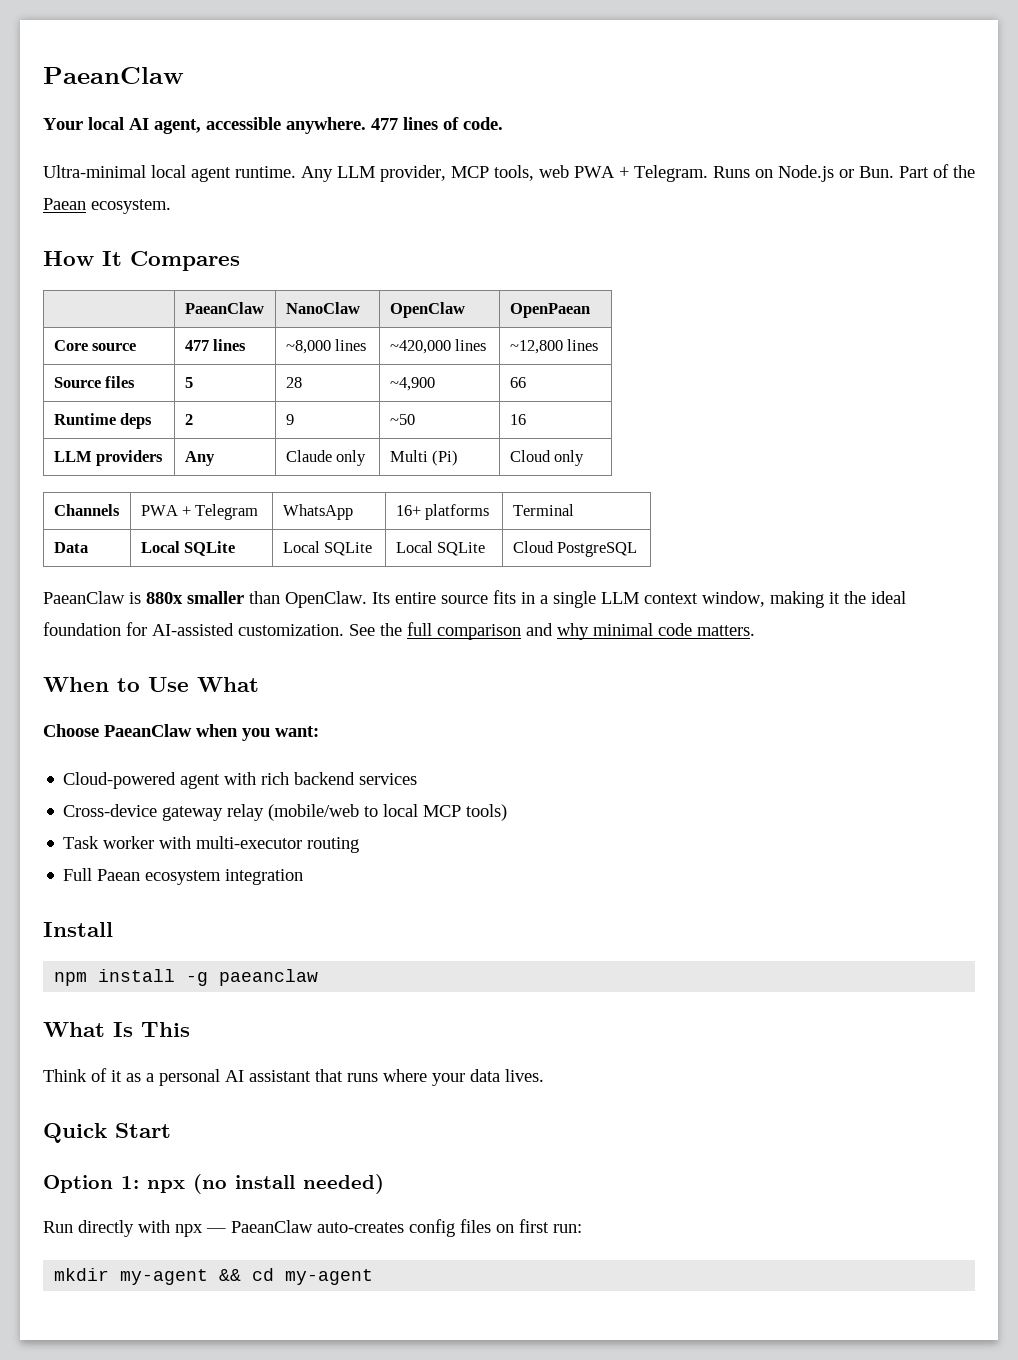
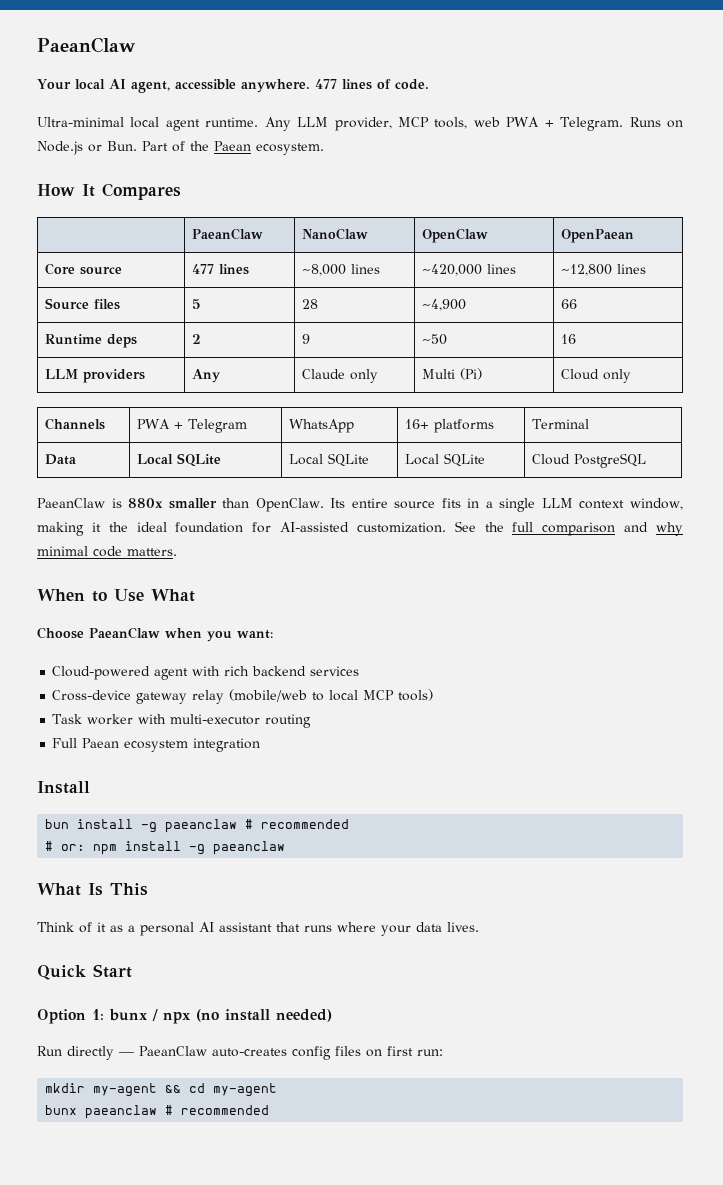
(113, 929) none -> [45,819,350,833] [45,841,86,851] bun install -g paeanclaw # recommended // # or:
(139, 1182) none -> [109,1009,158,1021] bunx /
[138,1220,203,1237] with npx -> (114, 1053) none
(374, 1277) none -> [45,1105,270,1119] // bunx paeanclaw # recommended

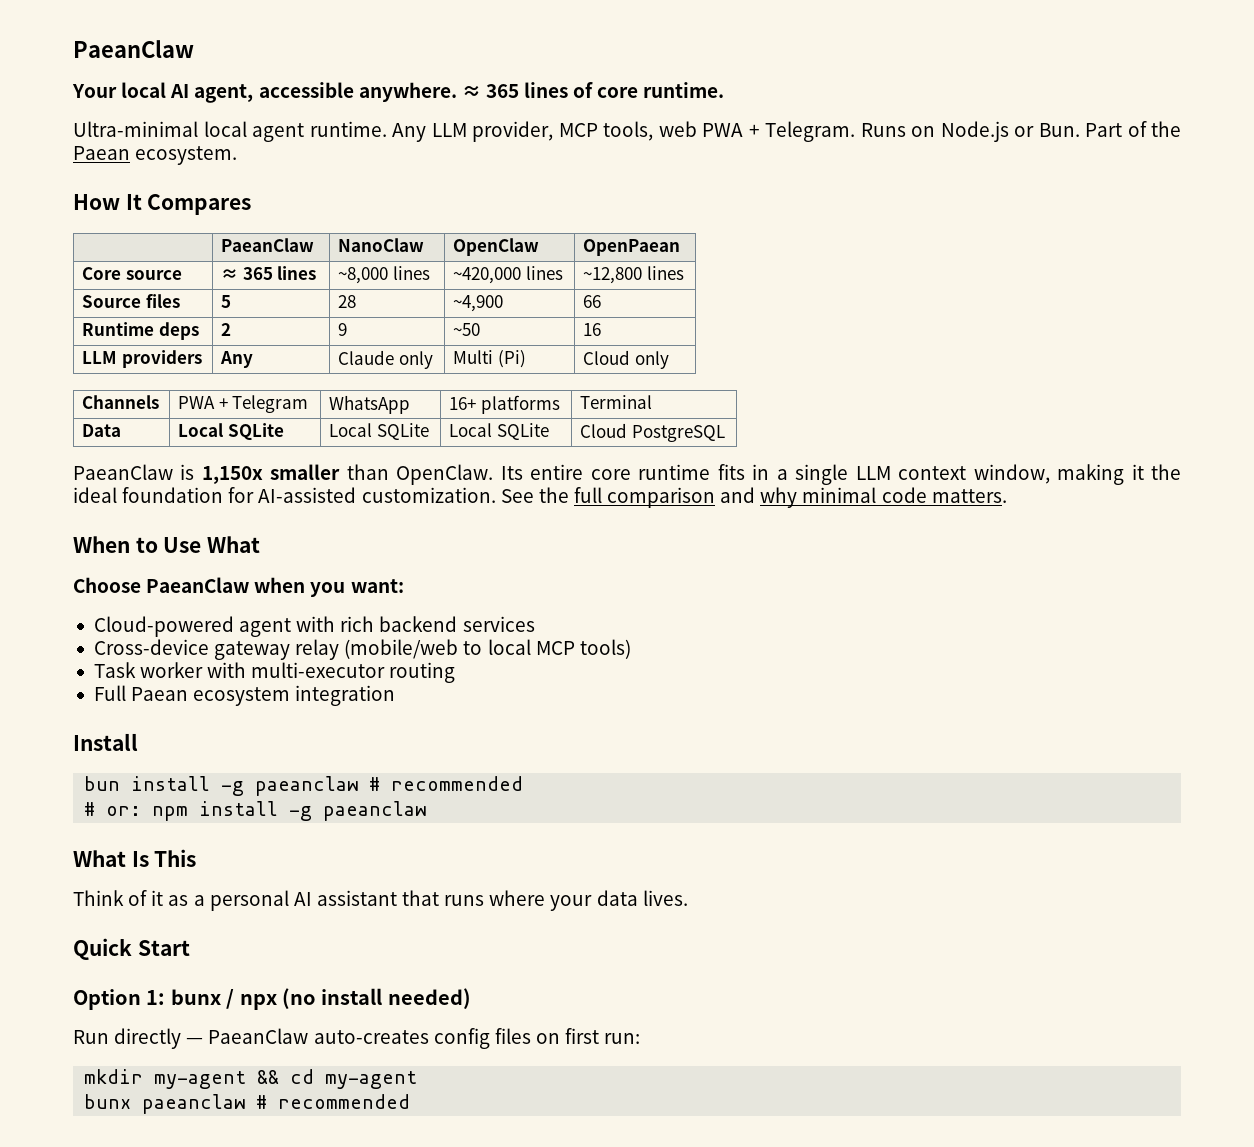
[314,79,429,90] 477 lines of code. -> [461,82,725,98] ≈ 365 lines of core runtime.
[191,264,214,274] 477 -> [221,267,273,280] ≈ 365
[128,498,164,508] 880x -> [201,466,263,484] 1,150x
[394,501,436,509] source -> [590,464,711,480] core runtime

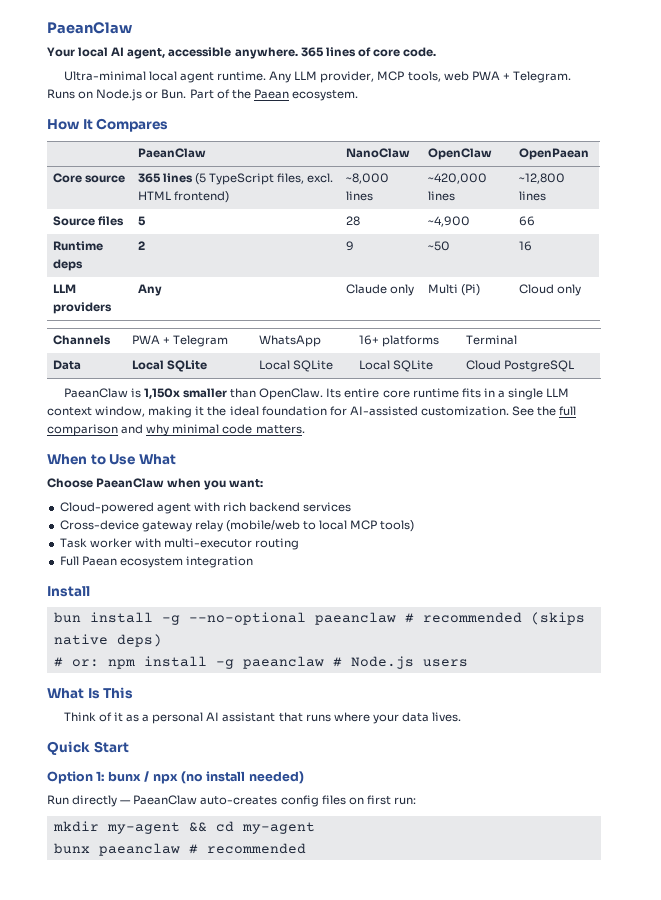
[461,86,481,98] ≈ -> (298, 53) none
[643,82,725,98] runtime. -> [403,47,437,57] code.
[221,266,317,280] ≈ 365 lines -> [137,173,334,185] [137,191,229,203] 365 lines (5 TypeScript files, excl. HTML frontend)
[255,776,524,796] paeanclaw # recommended -> [188,612,585,625] [53,634,162,647] --no-optional paeanclaw # recommended (skips native deps)
(427, 811) none -> [332,656,468,669] # Node.js users

